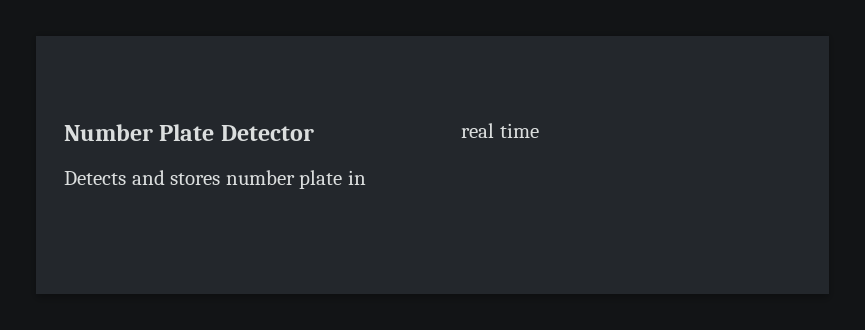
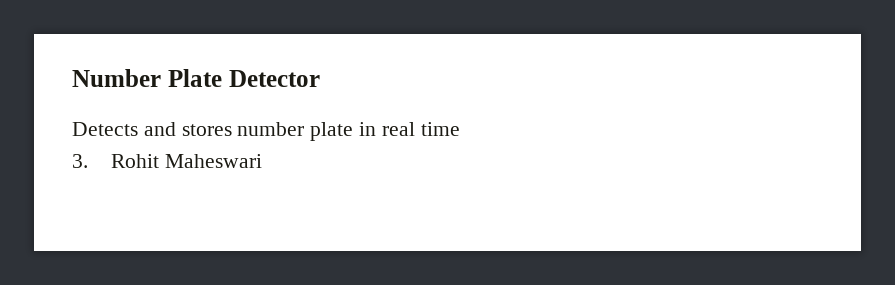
(539, 130) none -> [72,154,262,168] // 3. Rohit Maheswari

